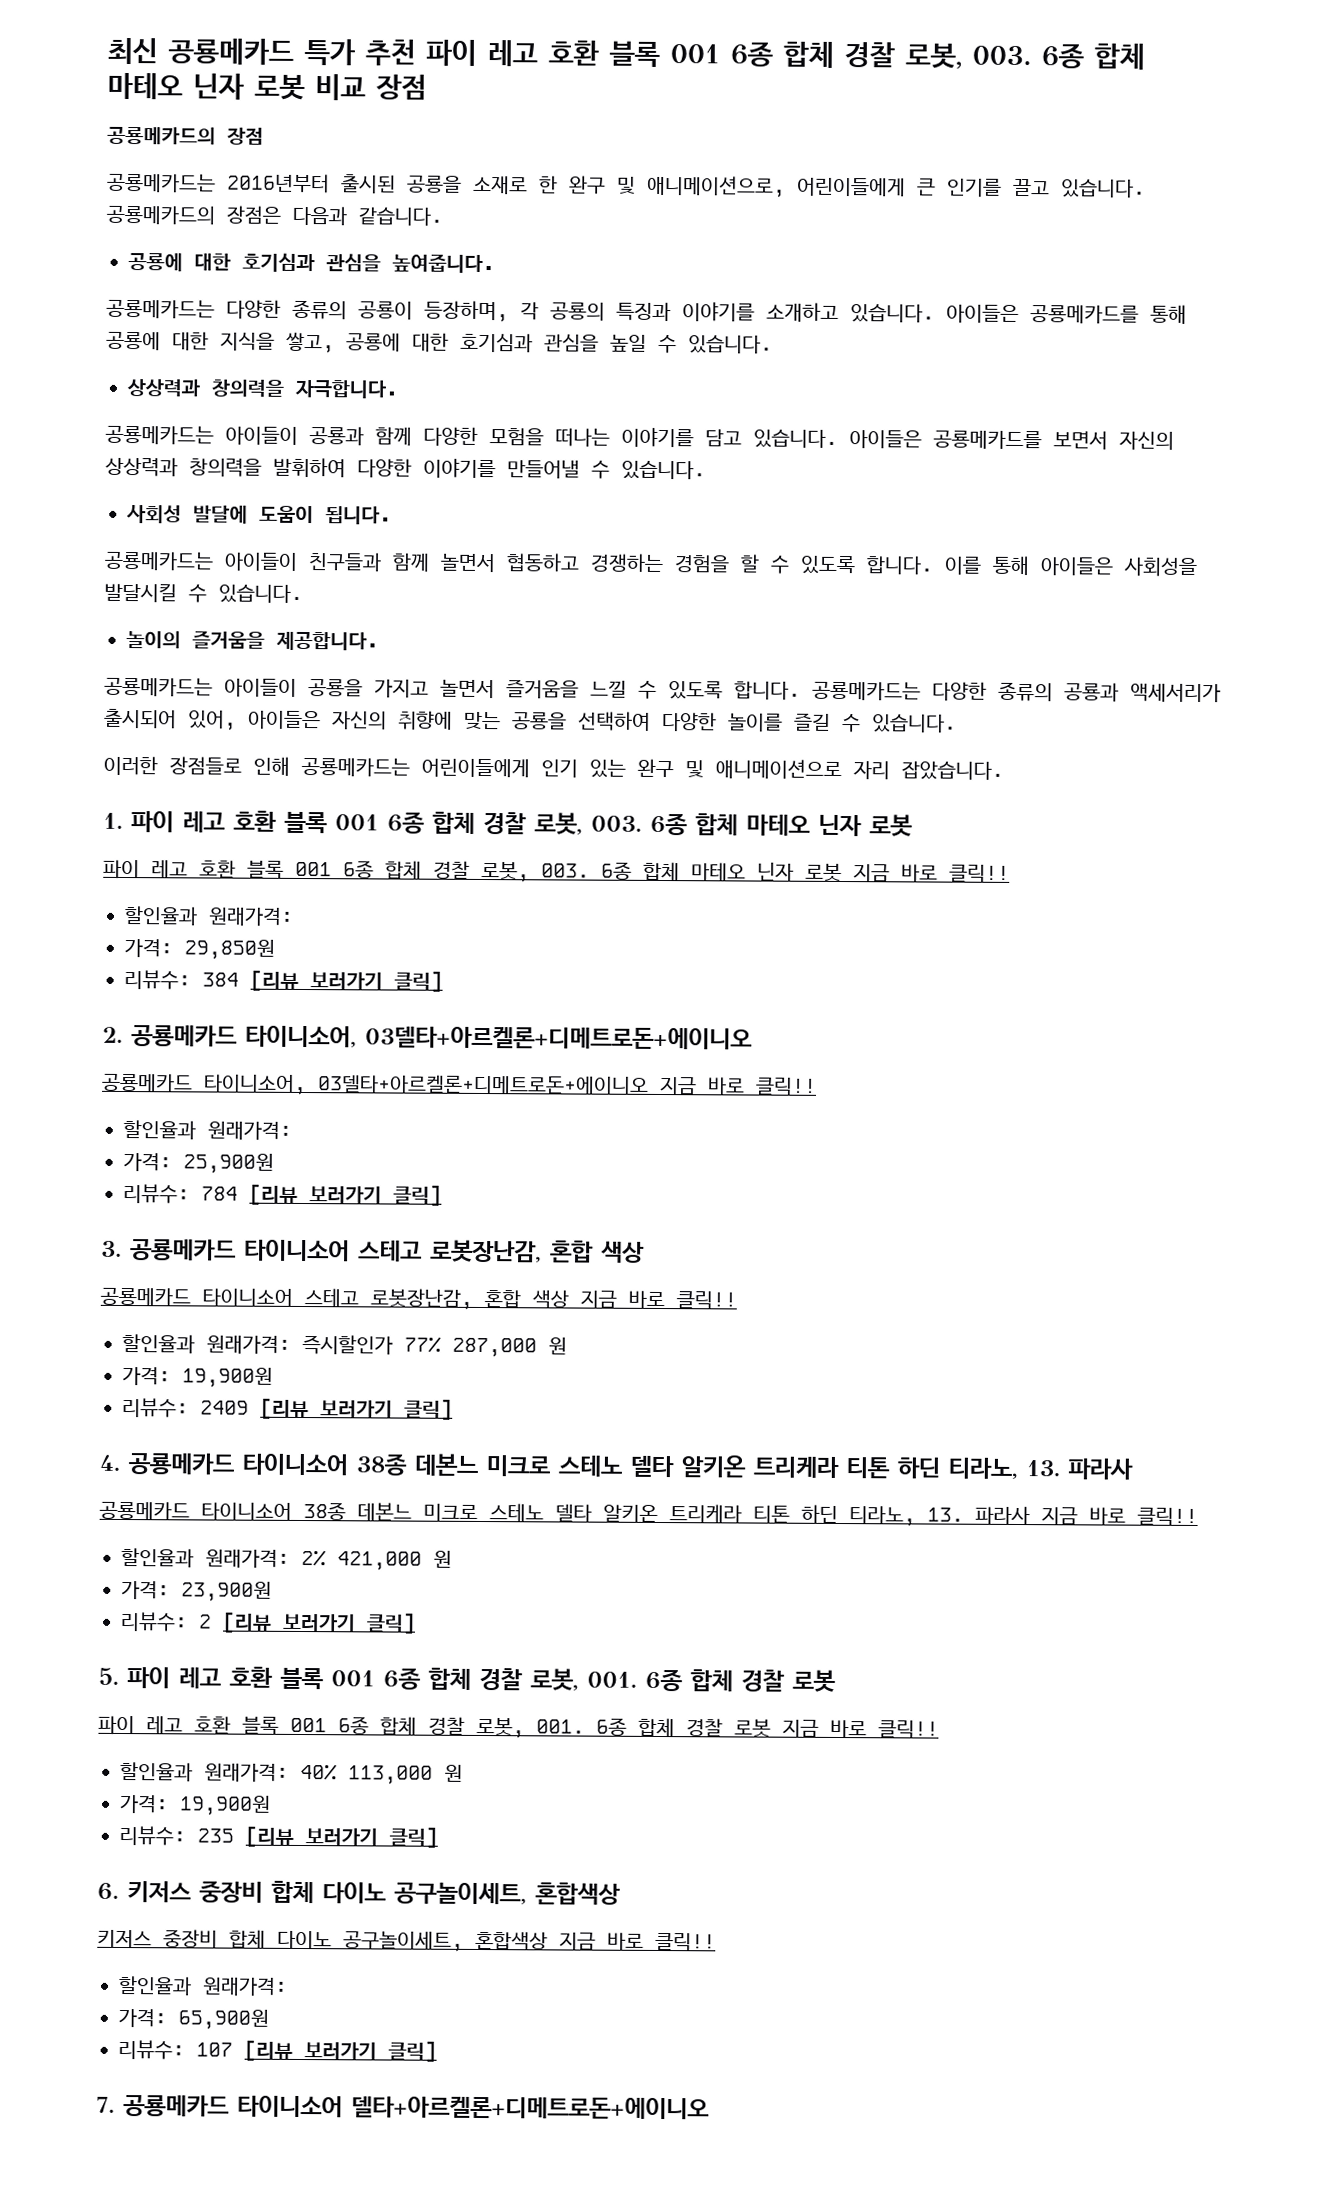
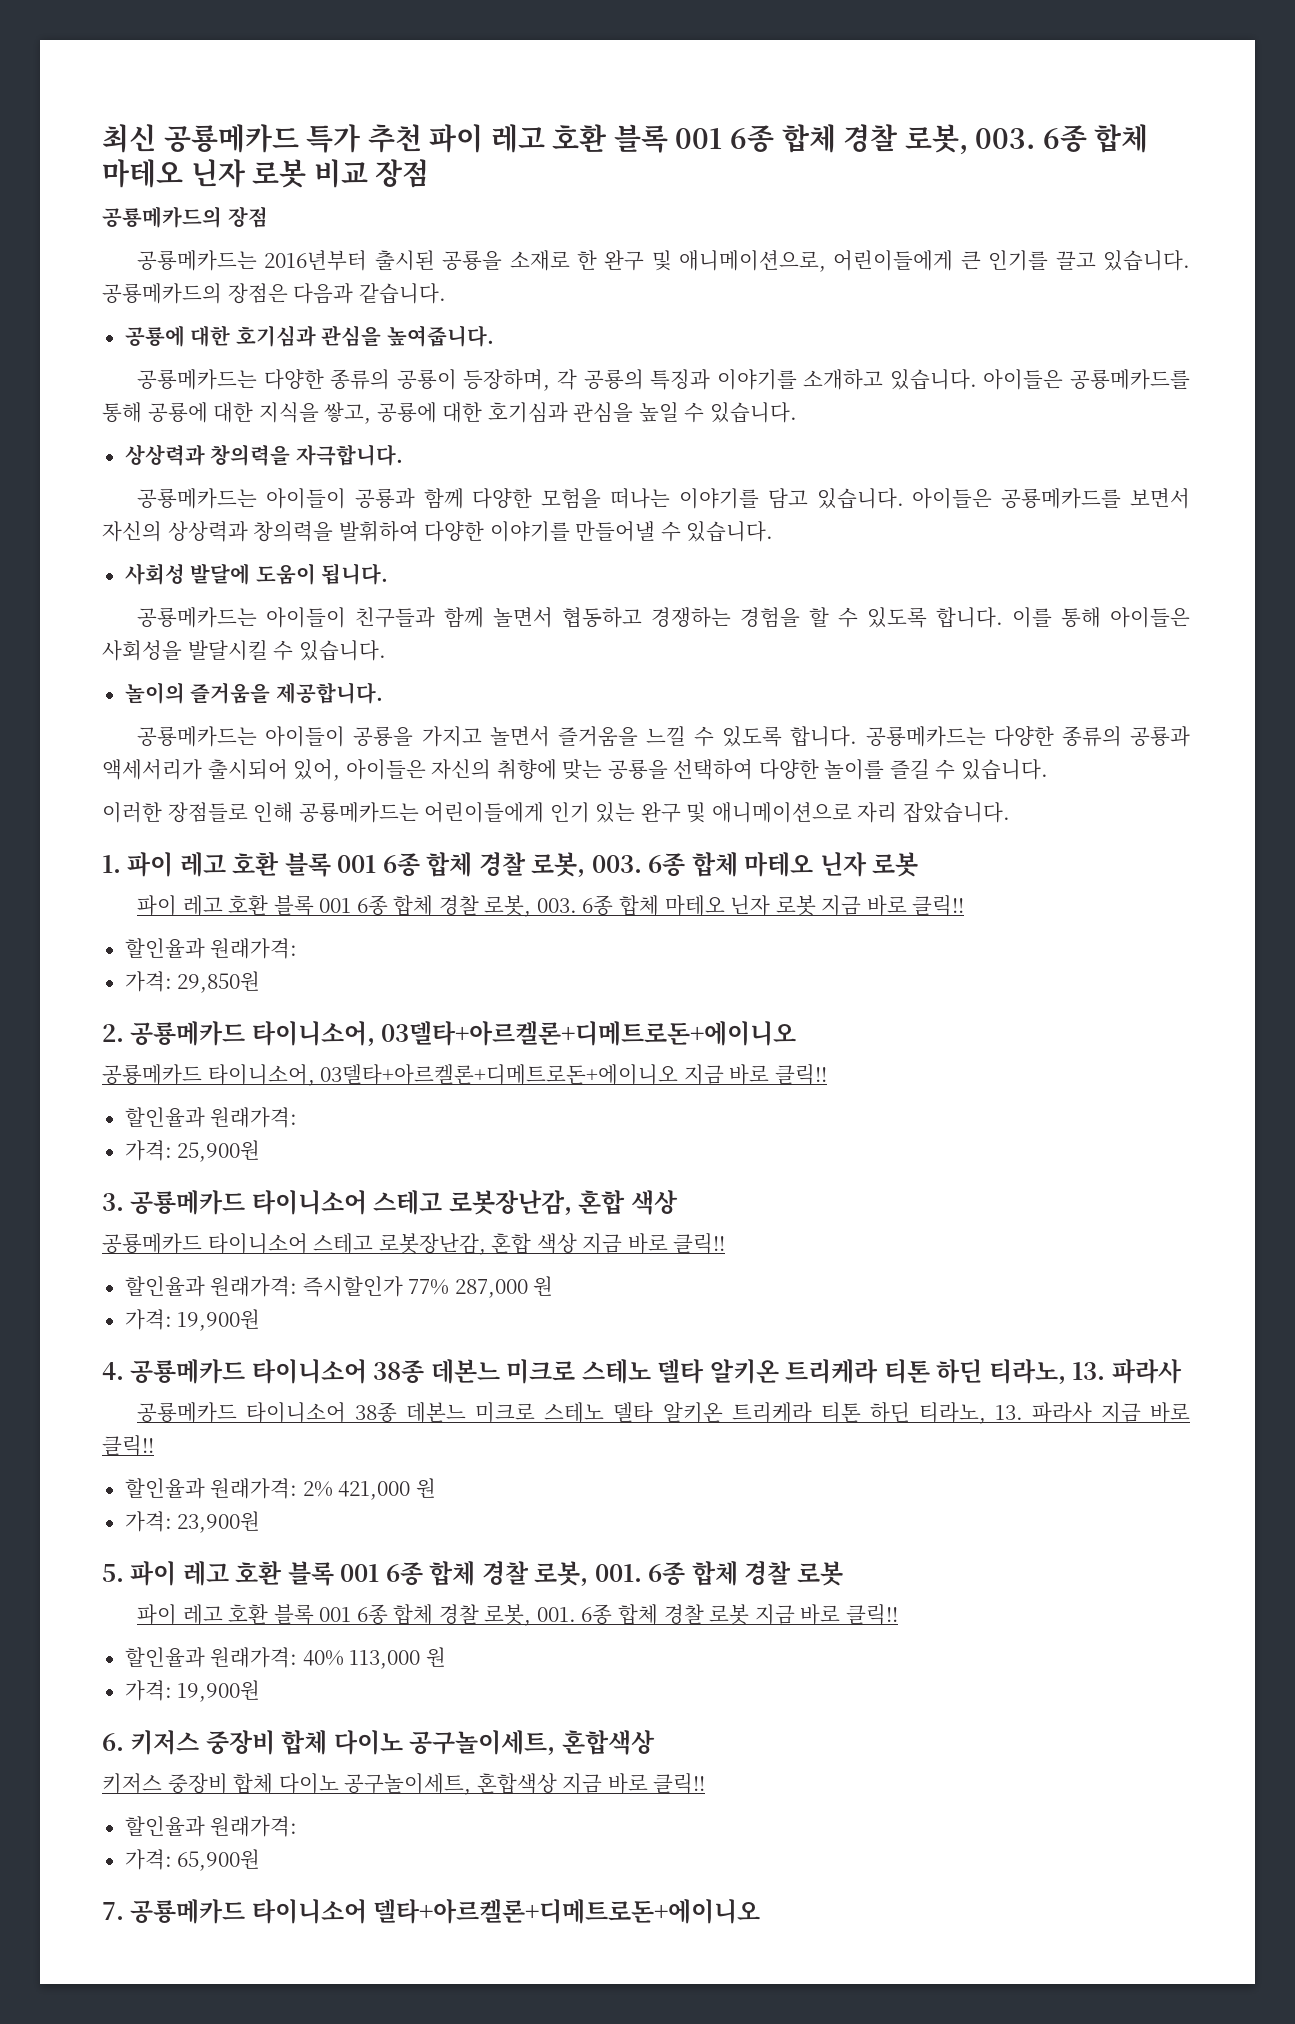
[124,970,443,992] // 리뷰수: 384 [리뷰 보러가기 클릭] -> (261, 982) none
[123,1183,442,1206] // 리뷰수: 784 [리뷰 보러가기 클릭] -> (261, 1151) none
[122,1397,453,1420] // 리뷰수: 2409 [리뷰 보러가기 클릭] -> (261, 1320) none
[121,1611,416,1634] // 리뷰수: 2 [리뷰 보러가기 클릭] -> (261, 1522) none
[119,1825,438,1848] // 리뷰수: 235 [리뷰 보러가기 클릭] -> (261, 1691) none
[118,2039,437,2062] // 리뷰수: 107 [리뷰 보러가기 클릭] -> (261, 1860) none

